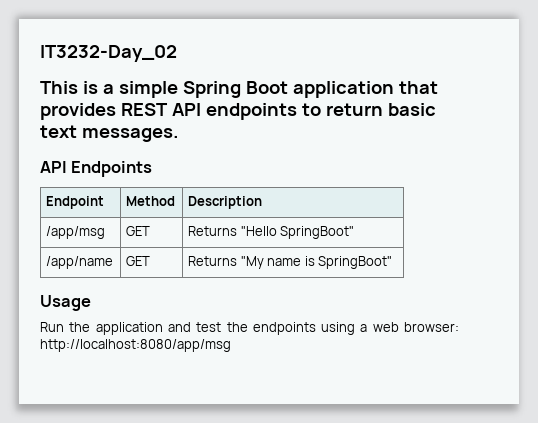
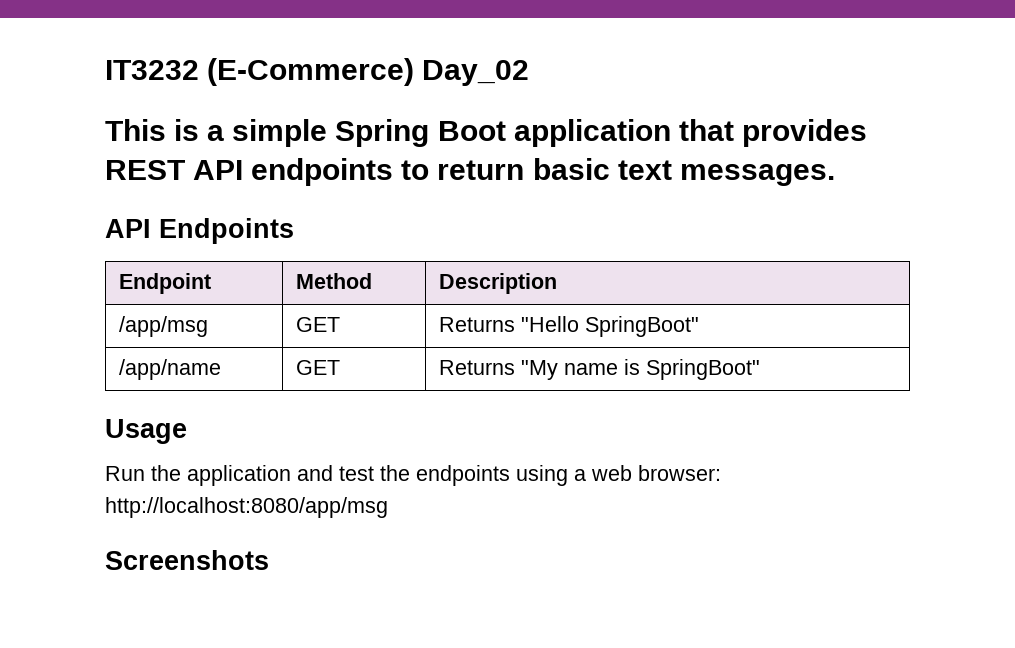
[40,45,177,62] IT3232-Day_02 -> [105,58,530,86] IT3232 (E-Commerce) Day_02
(231, 345) none -> [105,550,269,570] // Screenshots

